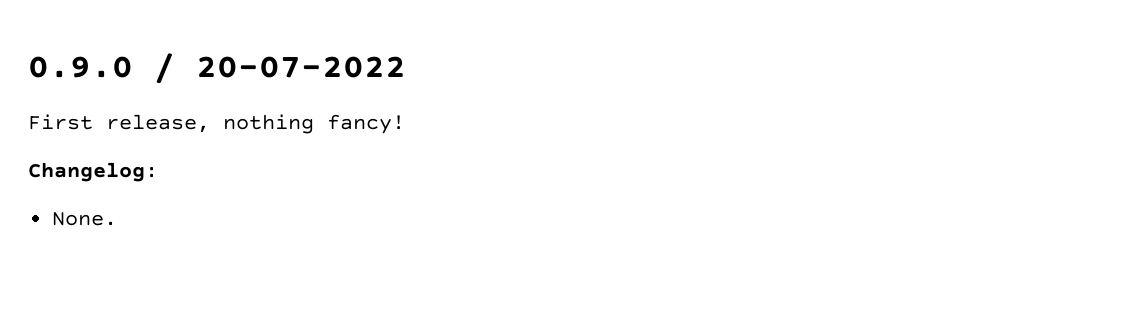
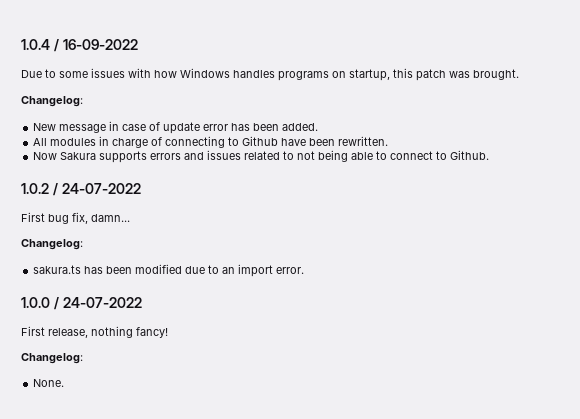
[28,53,406,84] 0.9.0 / 20-07-2022 -> [21,39,138,52] [21,68,519,81] [21,96,83,107] [33,121,319,134] [33,136,389,148] [33,150,490,163] [21,183,141,196] [21,212,130,224] [21,239,83,250] [33,264,305,277] [21,297,142,310] 1.0.4 / 16-09-2022 // Due to some issues with how Windows handles programs on startup, this patch was brought. // Changelog: // New message in case of update error has been added. // All modules in charge of connecting to Github have been rewritten. // Now Sakura supports errors and issues related to not being able to connect to Github. // 1.0.2 / 24-07-2022 // First bug fix, damn... // Changelog: // sakura.ts has been modified due to an import error. // 1.0.0 / 24-07-2022

